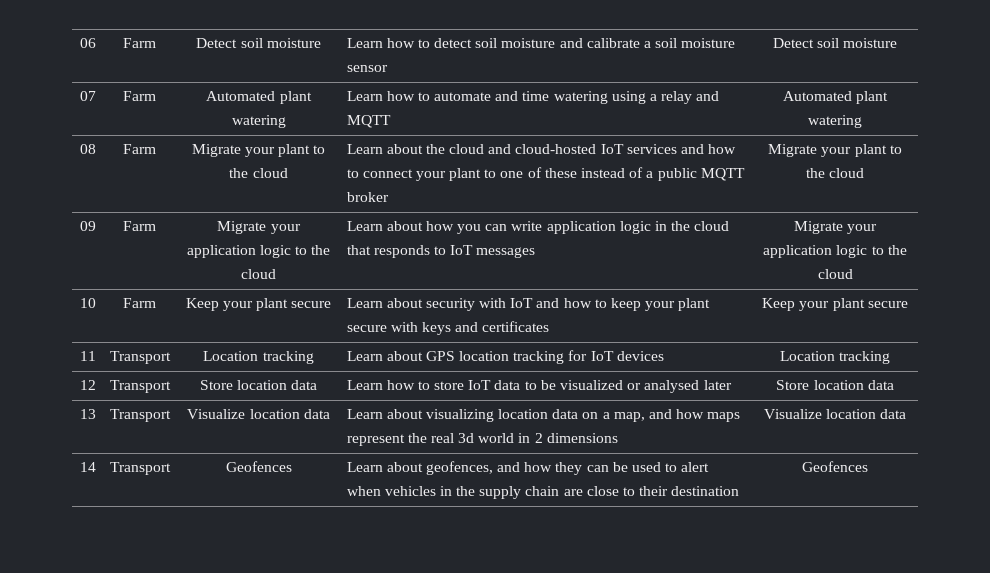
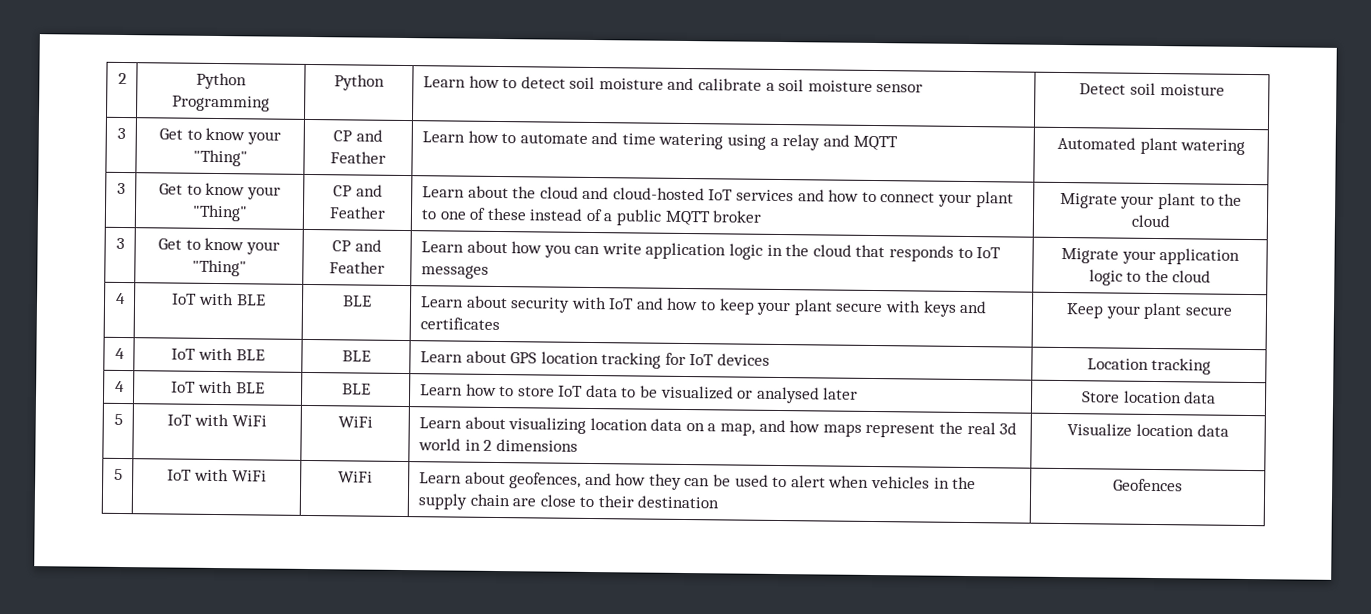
[79,38,96,48] [123,38,156,48] [196,38,321,48] 06 | Farm | Detect soil moisture -> [117,72,127,85] [196,72,247,90] [172,95,270,112] [334,74,385,91] 2 | Python Programming | Python
[79,91,96,101] [123,91,156,101] [206,91,312,104] [231,115,286,128] 07 | Farm | Automated plant watering -> [116,127,126,140] [159,127,281,145] [192,149,248,167] [333,129,383,142] [330,151,386,164] 3 | Get to know your "Thing" | CP and Feather
[79,144,96,154] [123,144,156,154] [191,144,326,157] [229,168,288,178] 08 | Farm | Migrate your plant to the cloud -> [116,182,126,195] [159,182,281,200] [191,204,248,222] [333,184,383,197] [329,206,386,219] 3 | Get to know your "Thing" | CP and Feather
[79,221,96,231] [123,221,156,231] [217,221,301,234] [186,245,331,258] [241,269,276,279] 09 | Farm | Migrate your application logic to the cloud -> [115,237,125,250] [158,237,280,255] [191,259,247,277] [332,239,382,252] [329,261,385,274] 3 | Get to know your "Thing" | CP and Feather
[79,298,96,308] [123,298,156,308] [185,298,332,311] 10 | Farm | Keep your plant secure -> [115,292,126,305] [171,292,266,306] [341,295,372,307] 4 | IoT with BLE | BLE
[79,351,96,361] [109,351,171,364] [203,351,314,364] 11 | Transport | Location tracking -> [114,347,125,360] [171,347,265,361] [341,350,371,362] 4 | IoT with BLE | BLE
[79,380,96,390] [109,380,171,393] [199,380,318,390] 12 | Transport | Store location data -> [114,380,125,393] [171,380,265,394] [341,383,371,395] 4 | IoT with BLE | BLE
[79,409,96,419] [109,409,171,422] [187,409,330,419] 13 | Transport | Visualize location data -> [113,413,123,426] [167,413,267,427] [337,416,373,428] 5 | IoT with WiFi | WiFi
[79,462,96,472] [109,462,171,475] [225,461,292,472] 14 | Transport | Geofences -> [113,468,123,481] [167,468,267,482] [337,471,373,483] 5 | IoT with WiFi | WiFi

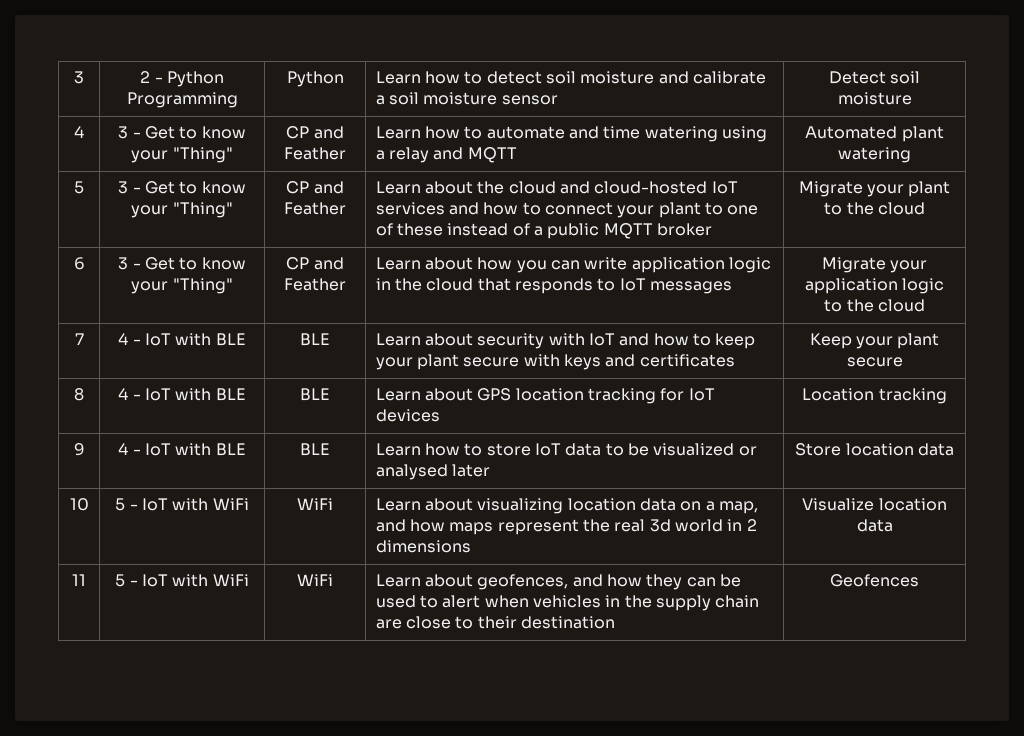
[117,72,127,85] 2 | -> [74,71,84,84] [140,71,163,83] 3 | 2 -
[116,127,126,140] 3 | -> [74,126,84,138] [118,126,141,139] 4 | 3 -
[116,182,126,195] 3 | -> [74,181,84,194] [118,181,141,194] 5 | 3 -
[115,237,125,250] 3 | -> [73,257,85,270] [118,257,141,270] 6 | 3 -
[115,292,126,305] 4 | -> [74,333,84,345] [118,333,141,345] 7 | 4 -
[114,347,125,360] 4 | -> [74,388,84,401] [118,388,141,400] 8 | 4 -
[114,380,125,393] 4 | -> [73,443,85,456] [118,443,141,455] 9 | 4 -
[113,413,123,426] 5 | -> [69,498,89,511] [115,498,138,511] 10 | 5 -
[113,468,123,481] 5 | -> [72,574,86,586] [115,574,138,587] 11 | 5 -

